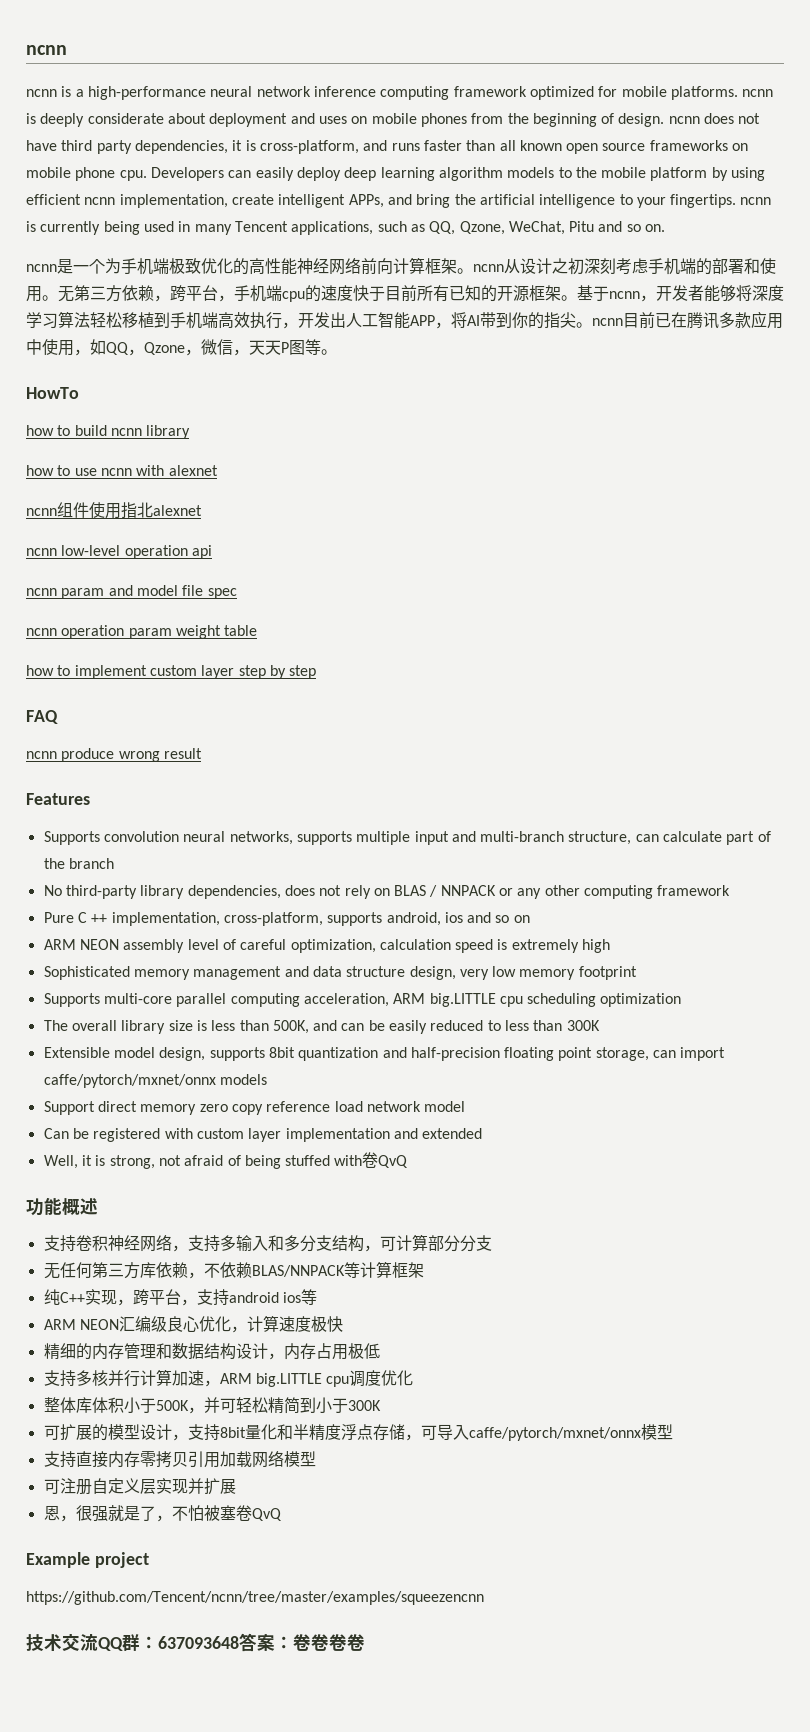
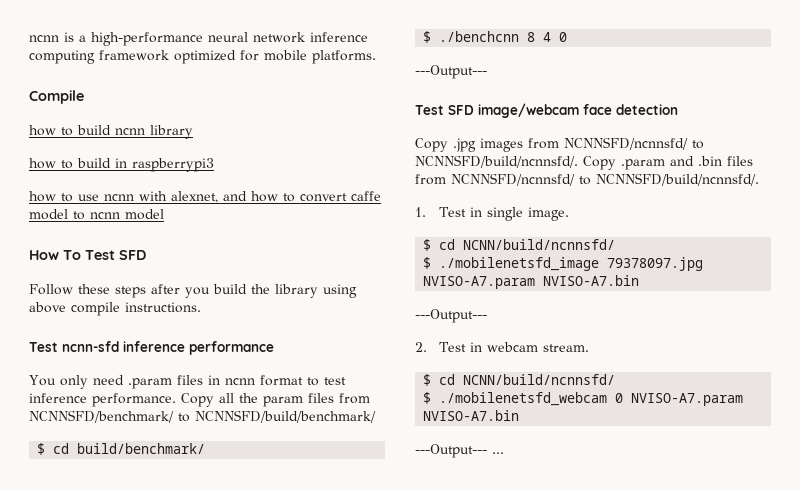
[26,45,67,55] [26,89,57,97] ncnn // ncnn -> [29,35,59,42] ncnn
[742,89,774,97] [26,113,761,127] [26,140,749,154] [26,167,766,181] [26,194,772,208] [26,221,666,235] [26,257,776,275] [26,285,784,302] [26,311,783,329] [26,339,337,356] [26,387,79,399] ncnn is deeply considerate about deployment and uses on mobile phones from the beginning of design. ncnn does not have third party dependencies, it is cross-platform, and runs faster than all known open source frameworks on mobile phone cpu. Developers can easily deploy deep learning algorithm models to the mobile platform by using efficient ncnn implementation, create intelligent APPs, and bring the artificial intelligence to your fingertips. ncnn is currently being used in many Tencent applications, such as QQ, Qzone, WeChat, Pitu and so on. // ncnn是一个为手机端极致优化的高性能神经网络前向计算框架。ncnn从设计之初深刻考虑手机端的部署和使用。无第三方依赖，跨平台，手机端cpu的速度快于目前所有已知的开源框架。基于ncnn，开发者能够将深度学习算法轻松移植到手机端高效执行，开发出人工智能APP，将AI带到你的指尖。ncnn目前已在腾讯多款应用中使用，如QQ，Qzone，微信，天天P图等。 // HowTo -> [29,90,84,104] // Compile
(191, 432) none -> [29,158,214,172] // how to build in raspberrypi3
[168,465,218,476] [26,502,202,519] [26,545,212,559] [26,585,237,599] [26,625,258,639] [26,665,317,679] [26,710,58,724] [26,748,202,762] [26,793,90,805] [43,831,771,845] [43,858,114,869] [43,885,731,899] [43,912,530,926] [43,939,611,953] [43,966,637,980] [43,993,682,1007] [43,1020,600,1034] [43,1047,726,1061] [43,1074,267,1088] [43,1101,466,1115] [43,1128,483,1142] [43,1152,409,1169] [26,1197,98,1216] [43,1234,492,1252] [43,1261,424,1279] [43,1289,317,1306] [43,1315,343,1333] [43,1343,380,1360] [43,1369,414,1387] [43,1397,381,1414] [43,1424,673,1441] [43,1450,316,1468] [43,1478,236,1495] [43,1505,282,1522] [26,1552,149,1568] [26,1591,484,1605] [26,1633,365,1652] alexnet // ncnn组件使用指北alexnet // ncnn low-level operation api // ncnn param and model file spec // ncnn operation param weight table // how to implement custom layer step by step // FAQ // ncnn produce wrong result // Features // Supports convolution neural networks, supports multiple input and multi-branch structure, can calculate part of the branch // No third-party library dependencies, does not rely on BLAS / NNPACK or any other computing framework // Pure C ++ implementation, cross-platform, supports android, ios and so on // ARM NEON assembly level of careful optimization, calculation speed is extremely high // Sophisticated memory management and data structure design, very low memory footprint // Supports multi-core parallel computing acceleration, ARM big.LITTLE cpu scheduling optimization // The overall library size is less than 500K, and can be easily reduced to less than 300K // Extensible model design, supports 8bit quantization and half-precision floating point storage, can import caffe/pytorch/mxnet/onnx models // Support direct memory zero copy reference load network model // Can be registered with custom layer implementation and extended // Well, it is strong, not afraid of being stuffed with卷QvQ // 功能概述 // 支持卷积神经网络，支持多输入和多分支结构，可计算部分分支 // 无任何第三方库依赖，不依赖BLAS/NNPACK等计算框架 // 纯C++实现，跨平台，支持android ios等 // ARM NEON汇编级良心优化，计算速度极快 // 精细的内存管理和数据结构设计，内存占用极低 // 支持多核并行计算加速，ARM big.LITTLE cpu调度优化 // 整体库体积小于500K，并可轻松精简到小于300K // 可扩展的模型设计，支持8bit量化和半精度浮点存储，可导入caffe/pytorch/mxnet/onnx模型 // 支持直接内存零拷贝引用加载网络模型 // 可注册自定义层实现并扩展 // 恩，很强就是了，不怕被塞卷QvQ // Example project // https://github.com/Tencent/ncnn/tree/master/examples/squeezencnn // 技术交流QQ群：637093648答案：卷卷卷卷 -> [171,191,381,203] [29,209,164,220] [29,250,146,260] [29,284,357,298] [29,302,201,316] [29,341,274,355] [29,375,346,389] [29,393,370,407] [29,410,376,423] [37,443,206,455] [423,31,568,43] [415,65,487,79] [415,103,678,118] [415,137,704,152] [415,155,753,170] [415,173,759,186] [415,207,570,221] [423,239,616,251] [423,257,704,271] [423,275,640,289] [415,309,487,323] [415,342,590,352] [423,374,616,386] [423,392,744,406] [423,410,520,421] [415,444,504,458] alexnet, and how to convert caffe model to ncnn model // How To Test SFD // Follow these steps after you build the library using above compile instructions. // Test ncnn-sfd inference performance // You only need .param files in ncnn format to test inference performance. Copy all the param files from NCNNSFD/benchmark/ to NCNNSFD/build/benchmark/ // $ cd build/benchmark/ // $ ./benchcnn 8 4 0 // ---Output--- // Test SFD image/webcam face detection // Copy .jpg images from NCNNSFD/ncnnsfd/ to NCNNSFD/build/ncnnsfd/. Copy .param and .bin files from NCNNSFD/ncnnsfd/ to NCNNSFD/build/ncnnsfd/. // 1. Test in single image. // $ cd NCNN/build/ncnnsfd/ // $ ./mobilenetsfd_image 79378097.jpg NVISO-A7.param NVISO-A7.bin // ---Output--- // 2. Test in webcam stream. // $ cd NCNN/build/ncnnsfd/ // $ ./mobilenetsfd_webcam 0 NVISO-A7.param NVISO-A7.bin // ---Output--- ...

